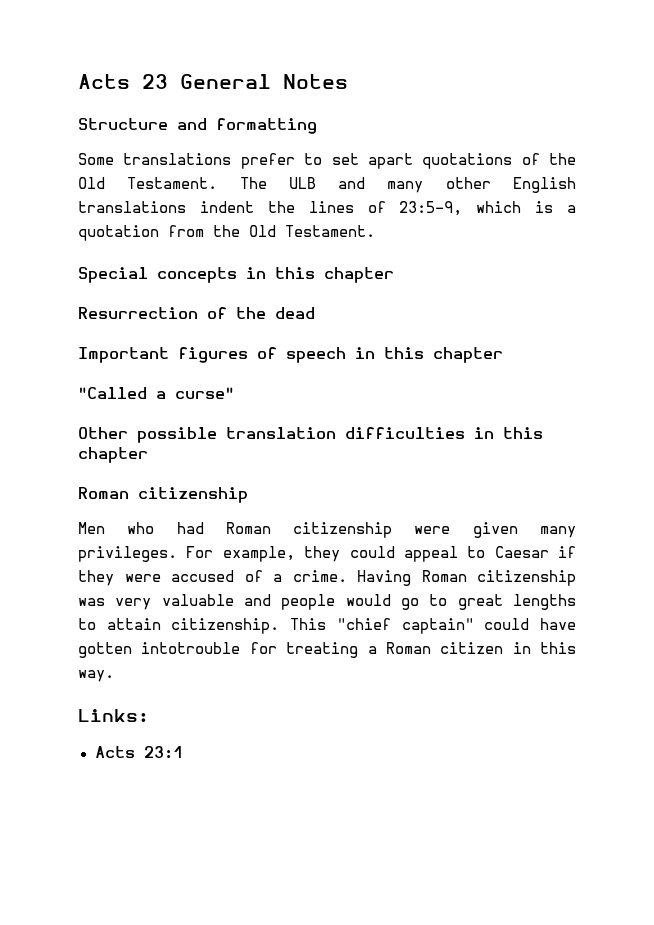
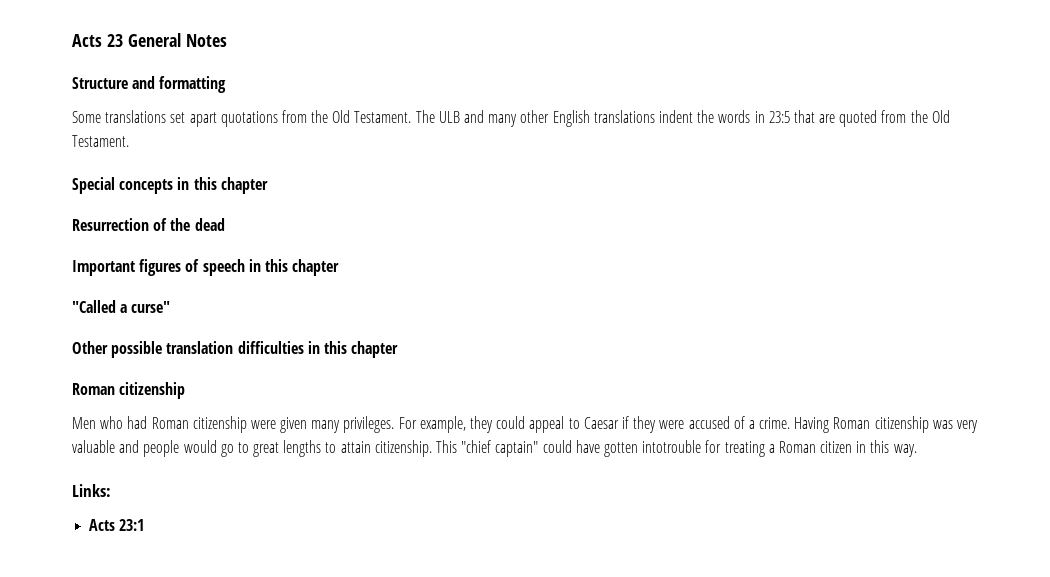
[240,153,323,169] prefer to -> (167, 116) none
[521,153,540,165] of -> [281,110,307,123] from
[308,201,576,216] [78,225,159,241] lines of 23:5-9, which is a quotation -> [718,110,878,127] words in 23:5 that are quoted

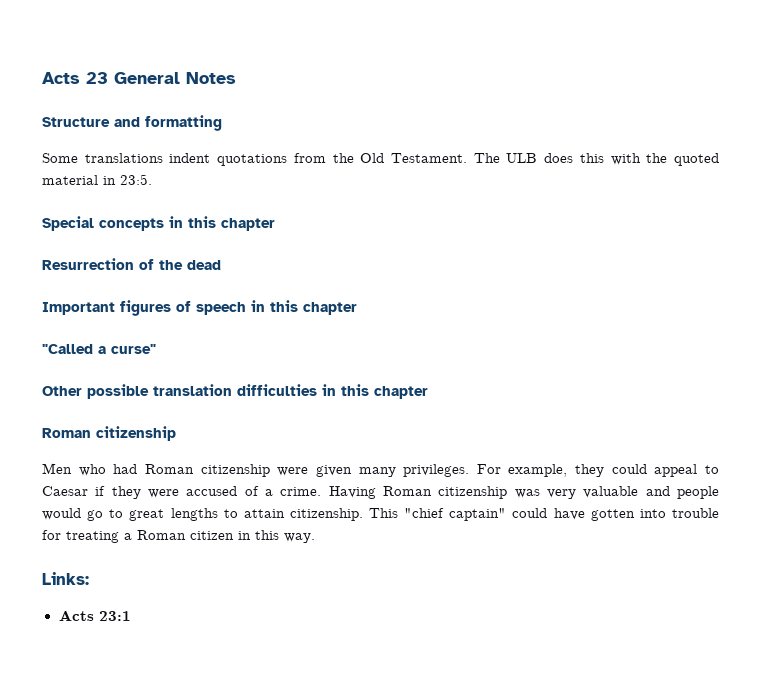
[170,112,217,127] set apart -> [169,153,211,163] indent
[464,110,950,127] [72,135,129,147] and many other English translations indent the words in 23:5 that are quoted from the Old Testament. -> [544,153,719,166] [42,174,152,185] does this with the quoted material in 23:5.
[642,440,702,453] intotrouble -> [639,508,719,518] into trouble

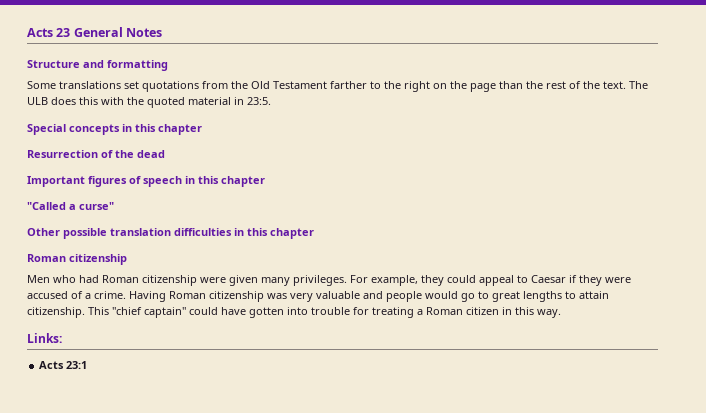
[169,153,211,163] indent -> [124,81,139,89] set
[391,153,468,163] Testament. -> [273,81,626,92] Testament farther to the right on the page than the rest of the text.

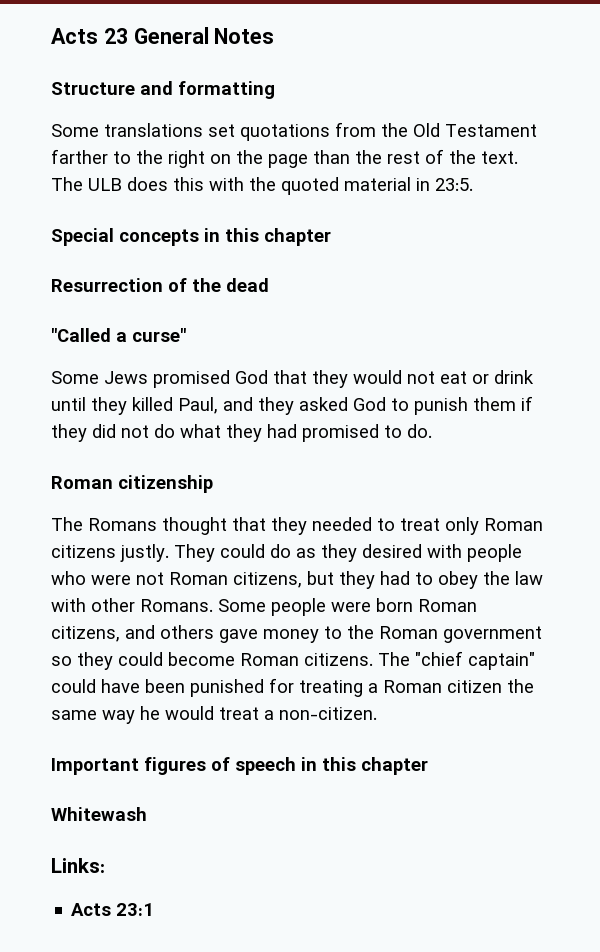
(165, 154) none -> [51,328,186,342] [51,370,534,388] [51,396,533,415] [51,424,432,442] [51,475,213,493] [51,517,543,535] [51,544,522,562] [51,571,543,589] [51,598,477,616] [51,625,542,643] [51,651,535,670] [51,678,534,697] [51,706,377,724] // "Called a curse" // Some Jews promised God that they would not eat or drink until they killed Paul, and they asked God to punish them if they did not do what they had promised to do. // Roman citizenship // The Romans thought that they needed to treat only Roman citizens justly. They could do as they desired with people who were not Roman citizens, but they had to obey the law with other Romans. Some people were born Roman citizens, and others gave money to the Roman government so they could become Roman citizens. The "chief captain" could have been punished for treating a Roman citizen the same way he would treat a non-citizen.
[27,202,114,210] [27,228,314,239] [27,254,127,265] [27,275,631,286] [27,291,609,302] [27,307,561,318] "Called a curse" // Other possible translation difficulties in this chapter // Roman citizenship // Men who had Roman citizenship were given many privileges. For example, they could appeal to Caesar if they were accused of a crime. Having Roman citizenship was very valuable and people would go to great lengths to attain citizenship. This "chief captain" could have gotten into trouble for treating a Roman citizen in this way. -> [51,807,147,821] Whitewash

